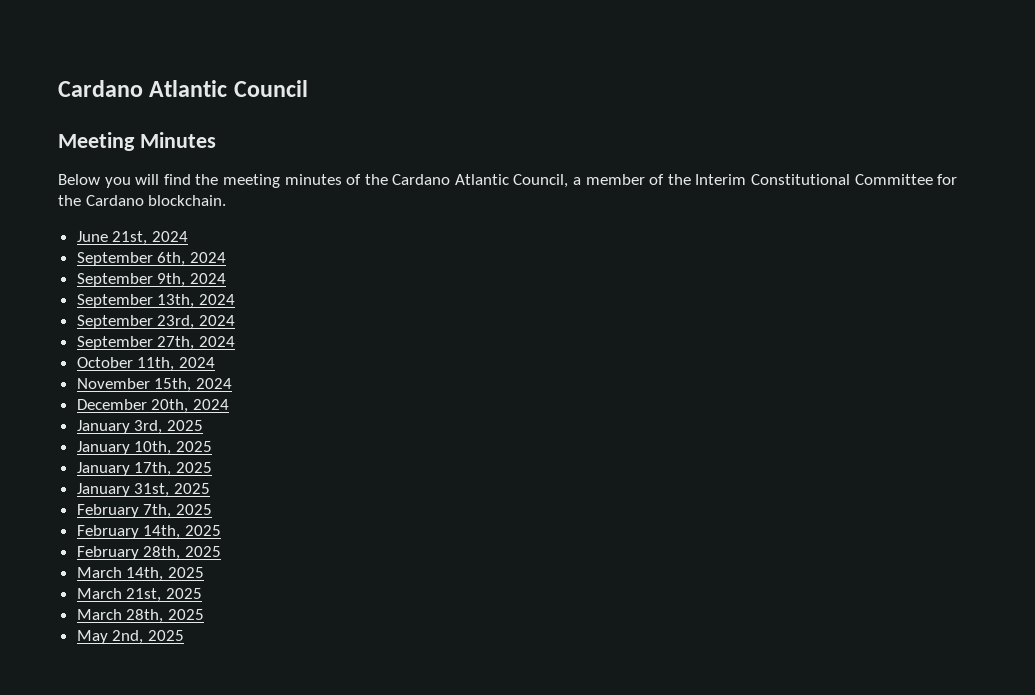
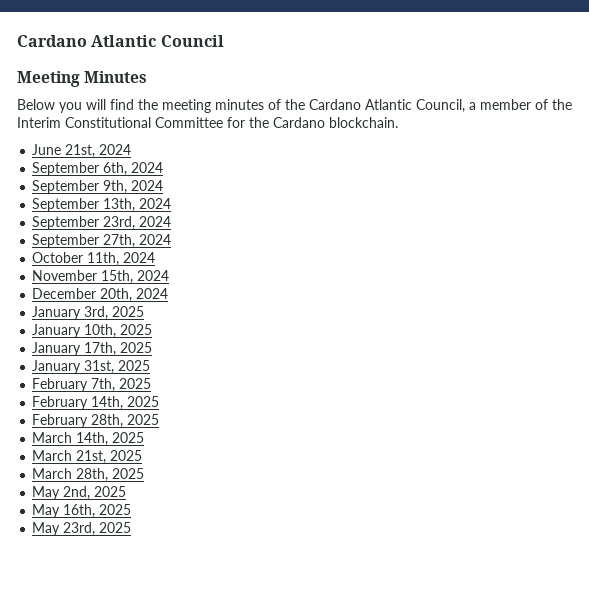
(184, 635) none -> [32,504,132,518] [32,522,132,536] // May 16th, 2025 // May 23rd, 2025

